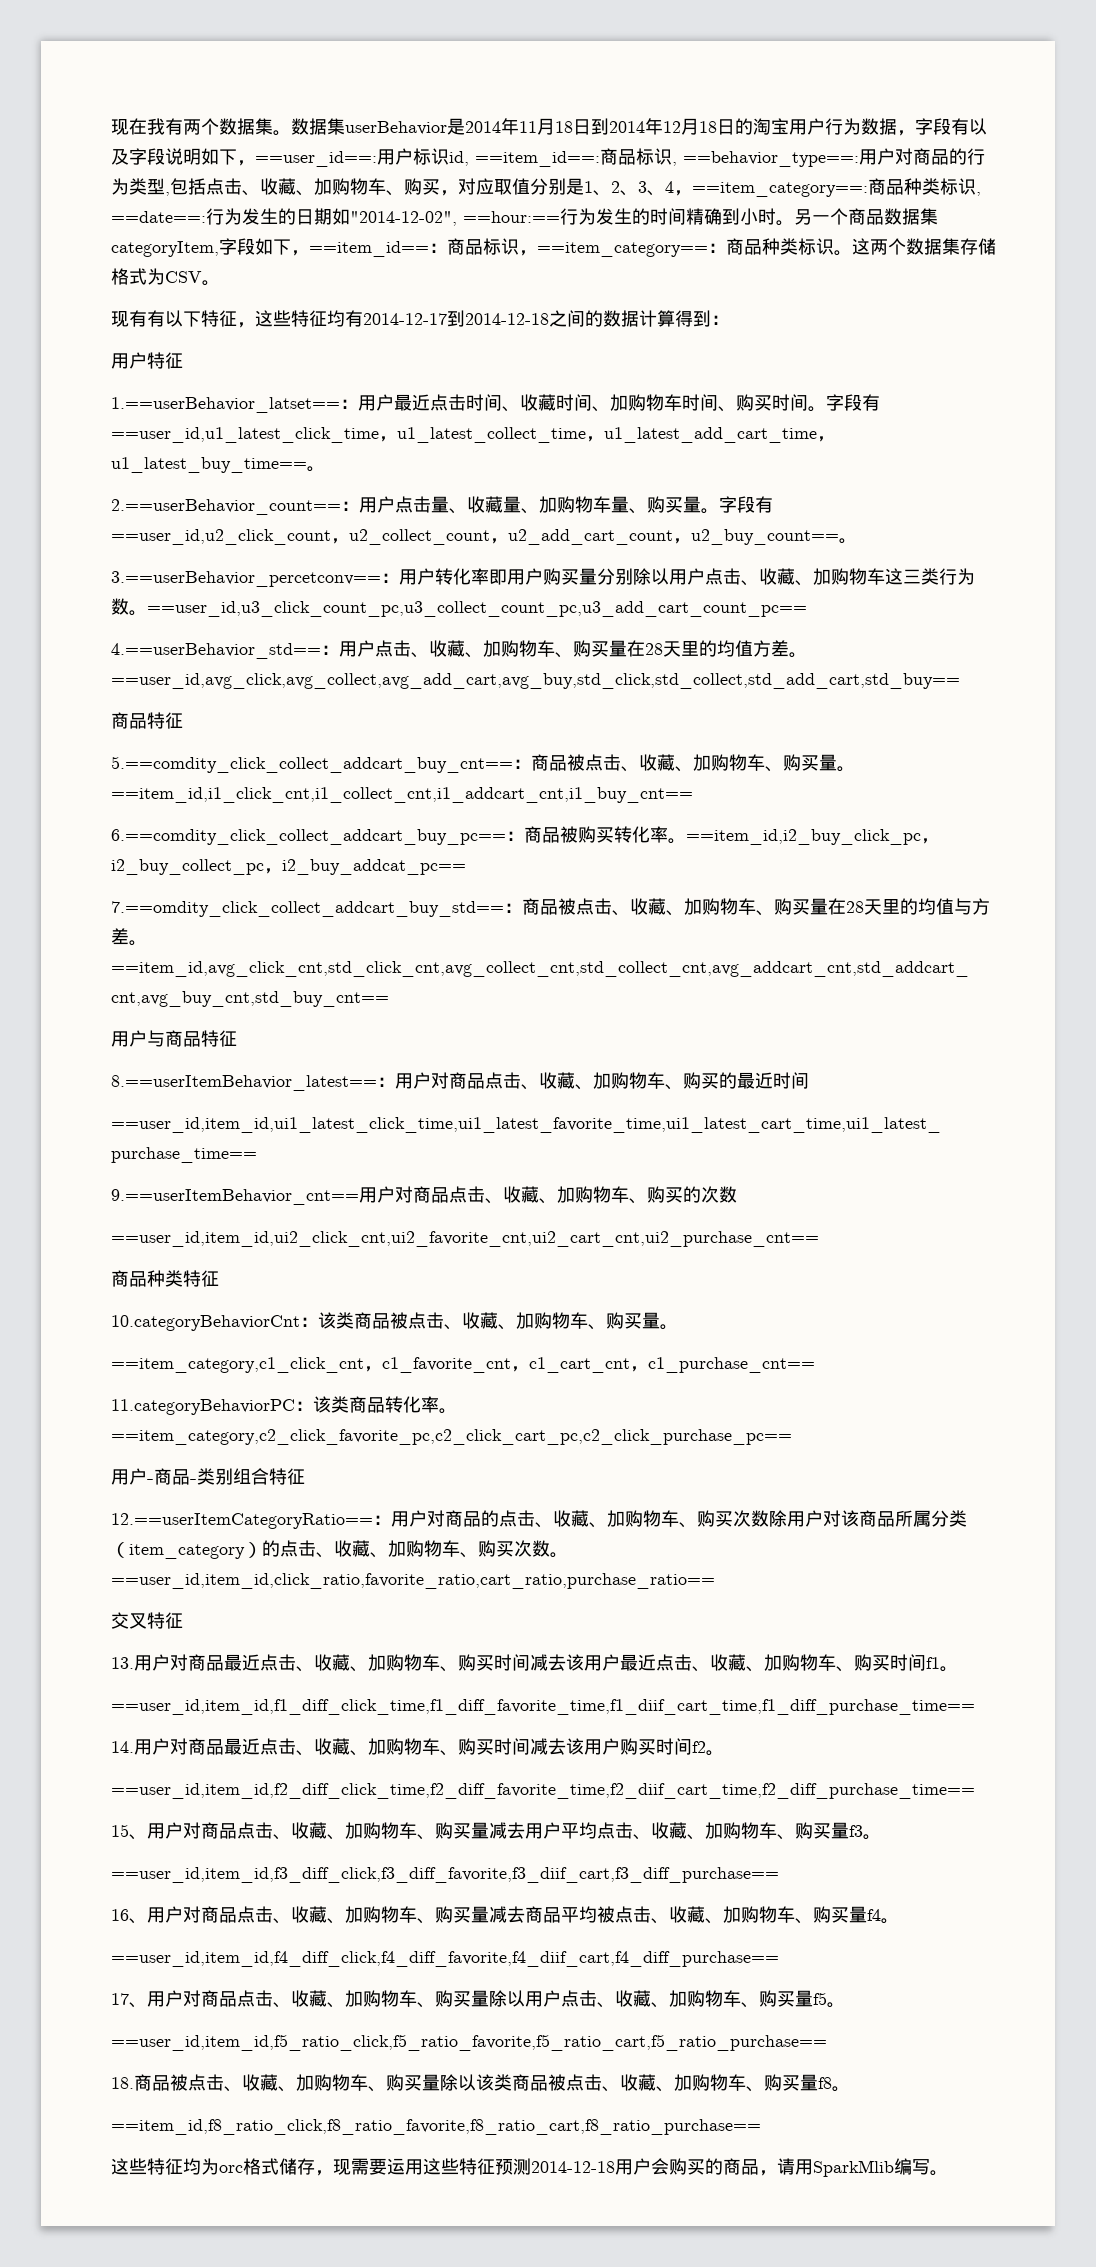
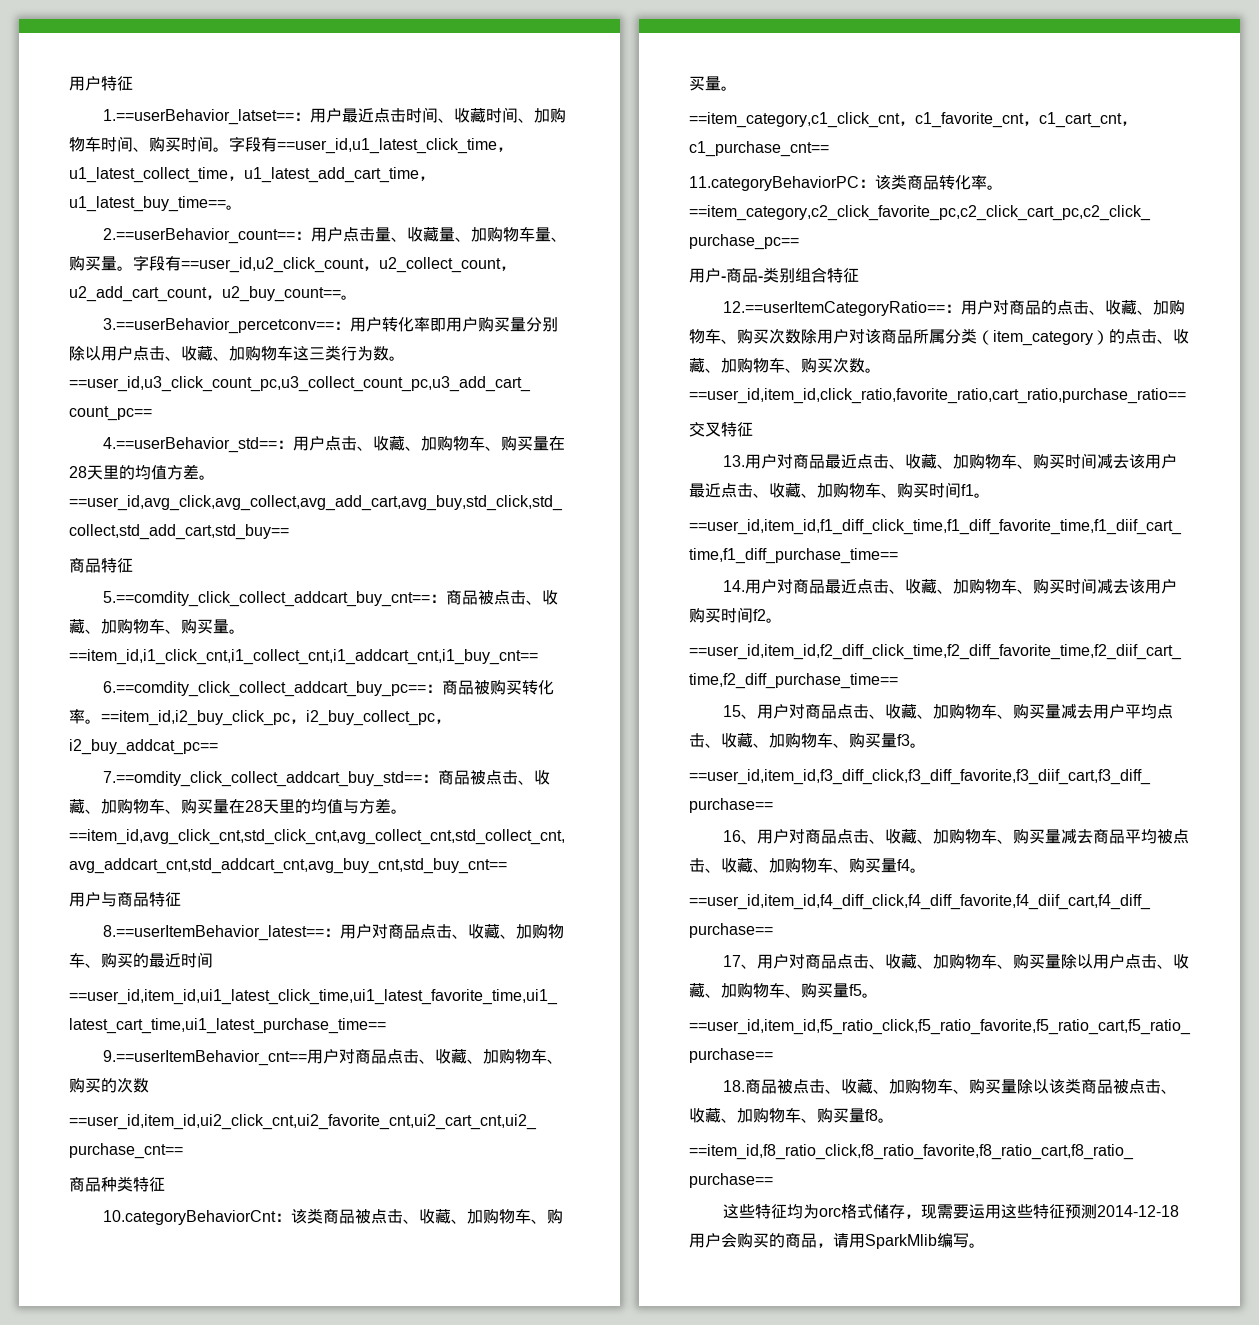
[111,118,987,136] [111,148,985,167] [111,178,981,197] [111,208,938,226] [111,238,996,257] [111,268,220,286] [111,310,729,328] 现在我有两个数据集。数据集userBehavior是2014年11月18日到2014年12月18日的淘宝用户行为数据，字段有以及字段说明如下，==user_id==:用户标识id, ==item_id==:商品标识, ==behavior_type==:用户对商品的行为类型,包括点击、收藏、加购物车、购买，对应取值分别是1、2、3、4，==item_category==:商品种类标识, ==date==:行为发生的日期如"2014-12-02", ==hour:==行为发生的时间精确到小时。另一个商品数据集categoryItem,字段如下，==item_id==：商品标识，==item_category==：商品种类标识。这两个数据集存储格式为CSV。 // 现有有以下特征，这些特征均有2014-12-17到2014-12-18之间的数据计算得到： // -> (69, 83) none

